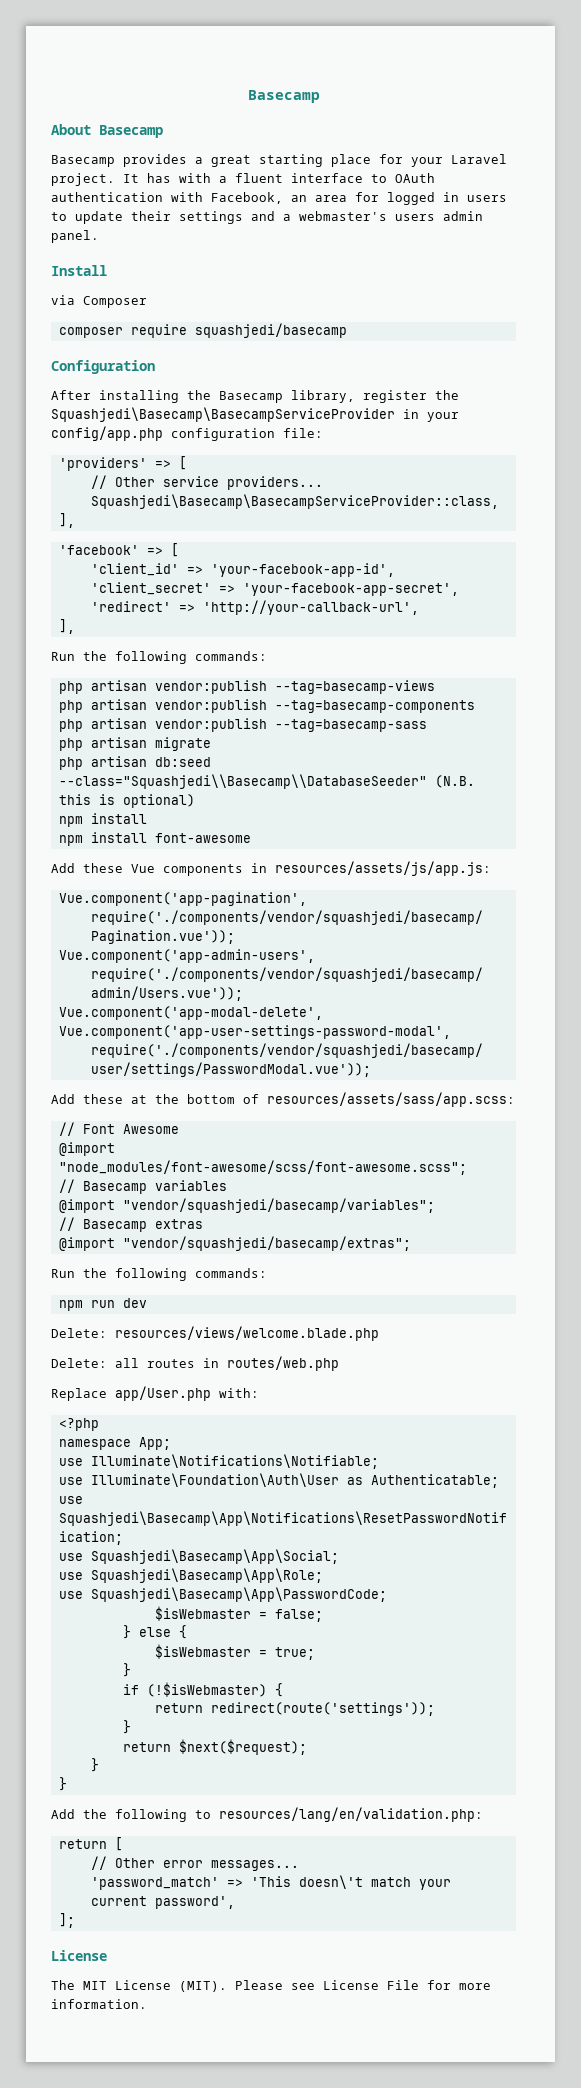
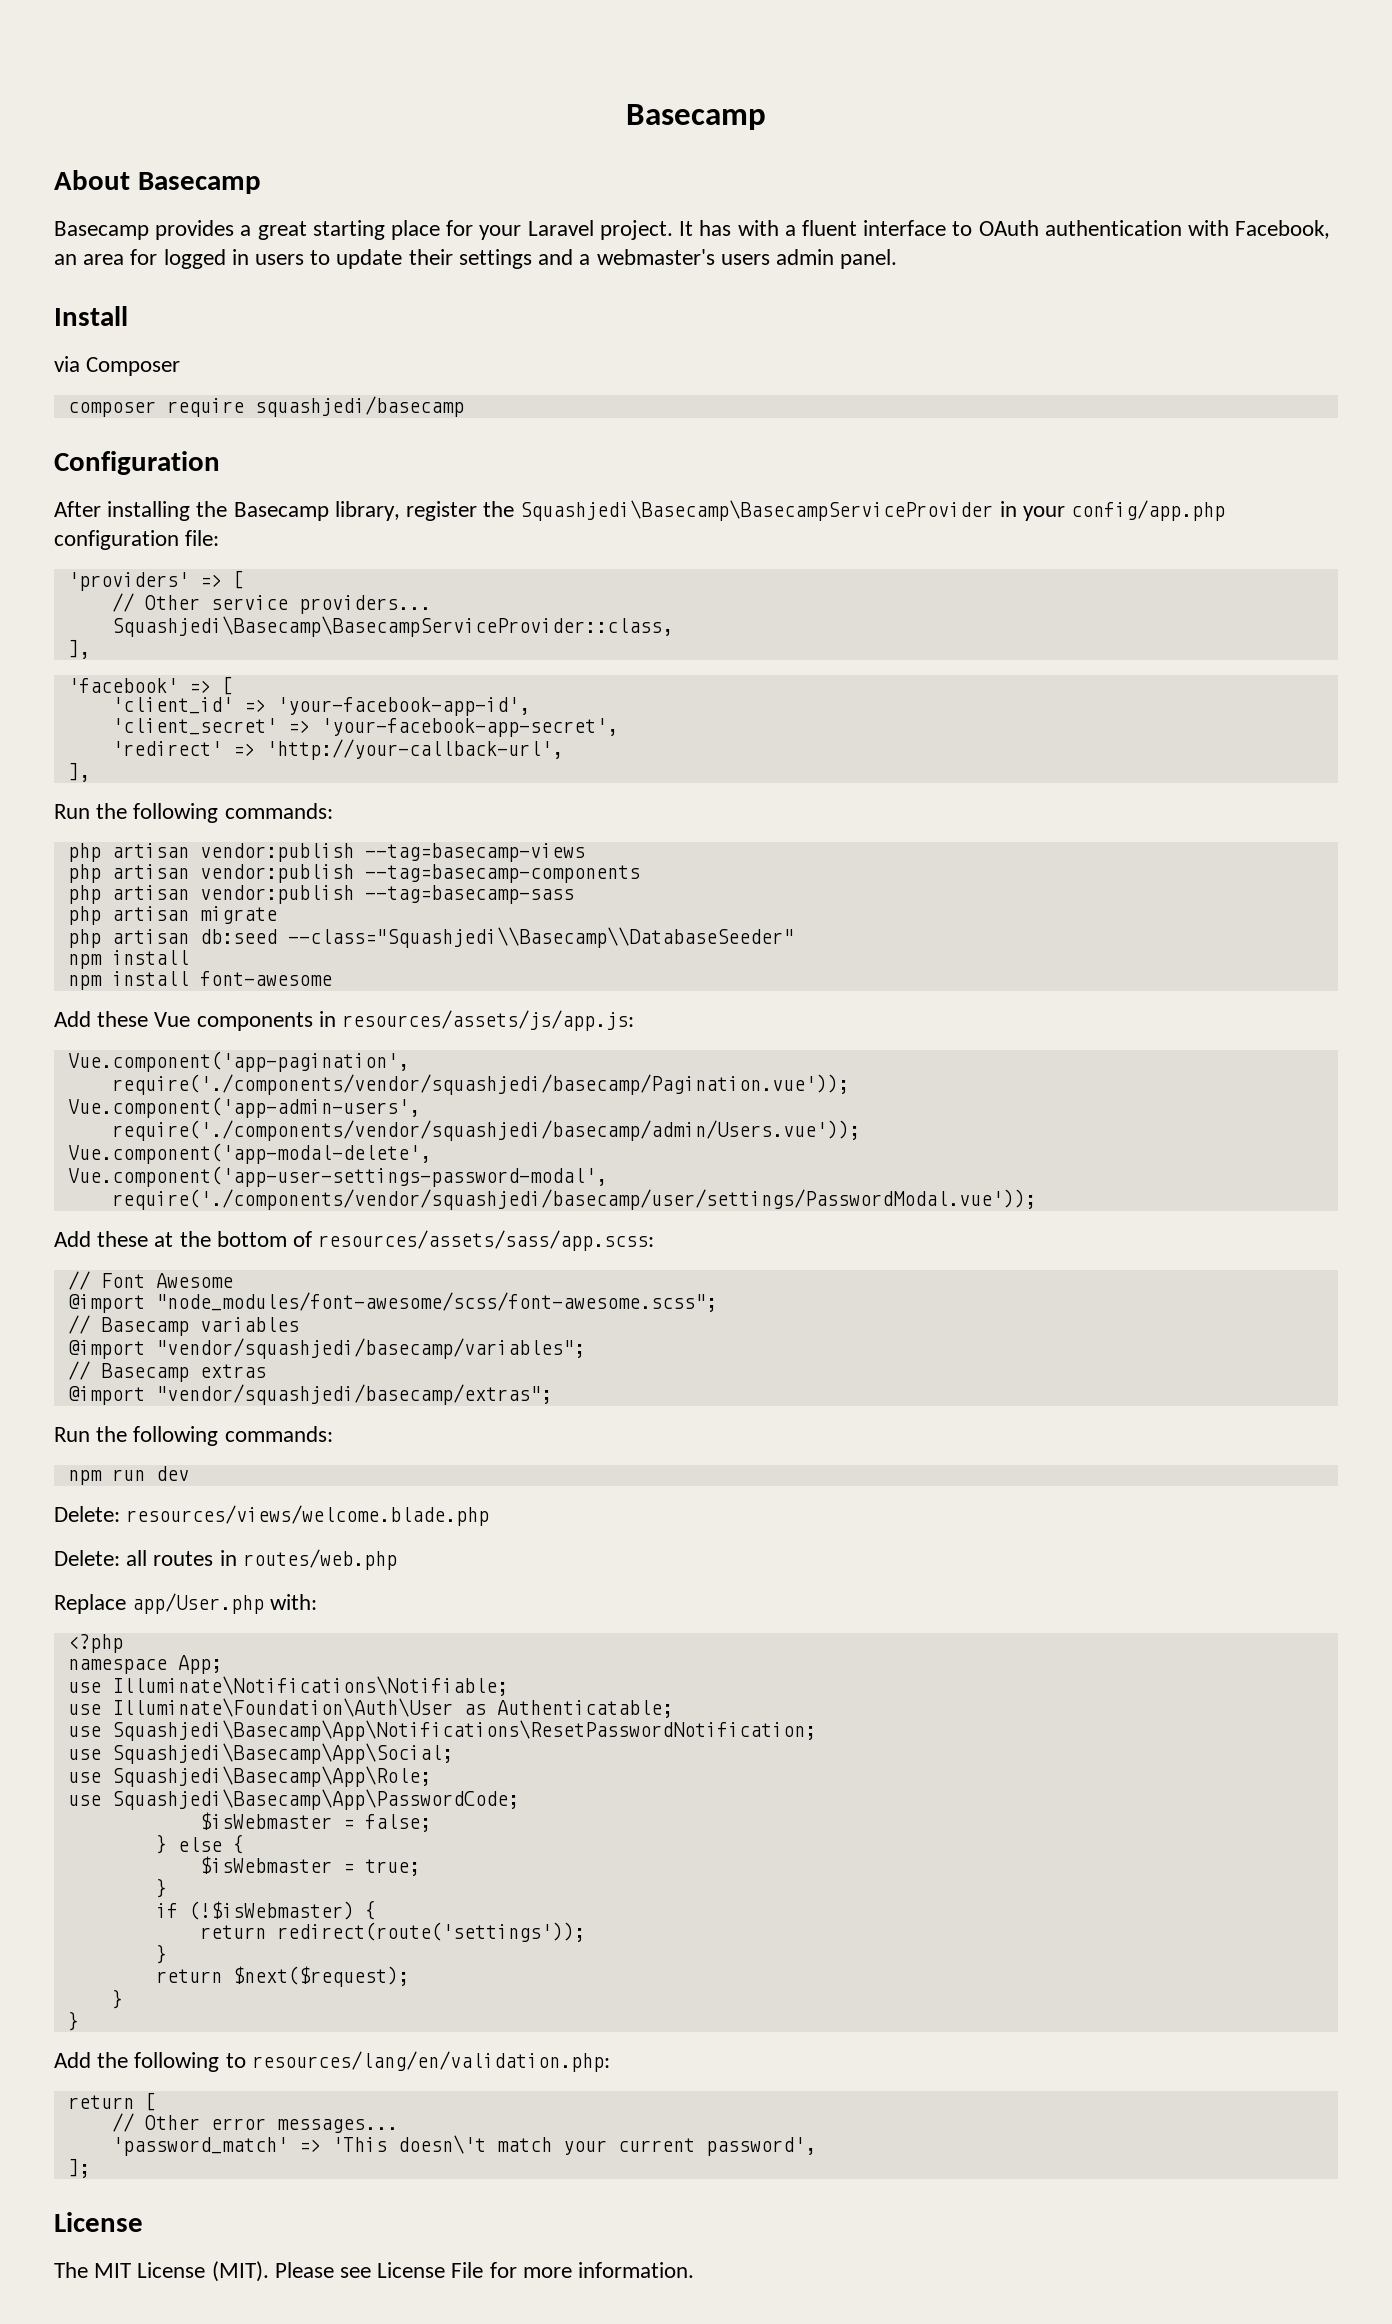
[434,775,475,788] [58,794,195,808] (N.B. this is optional) -> (794, 937) none

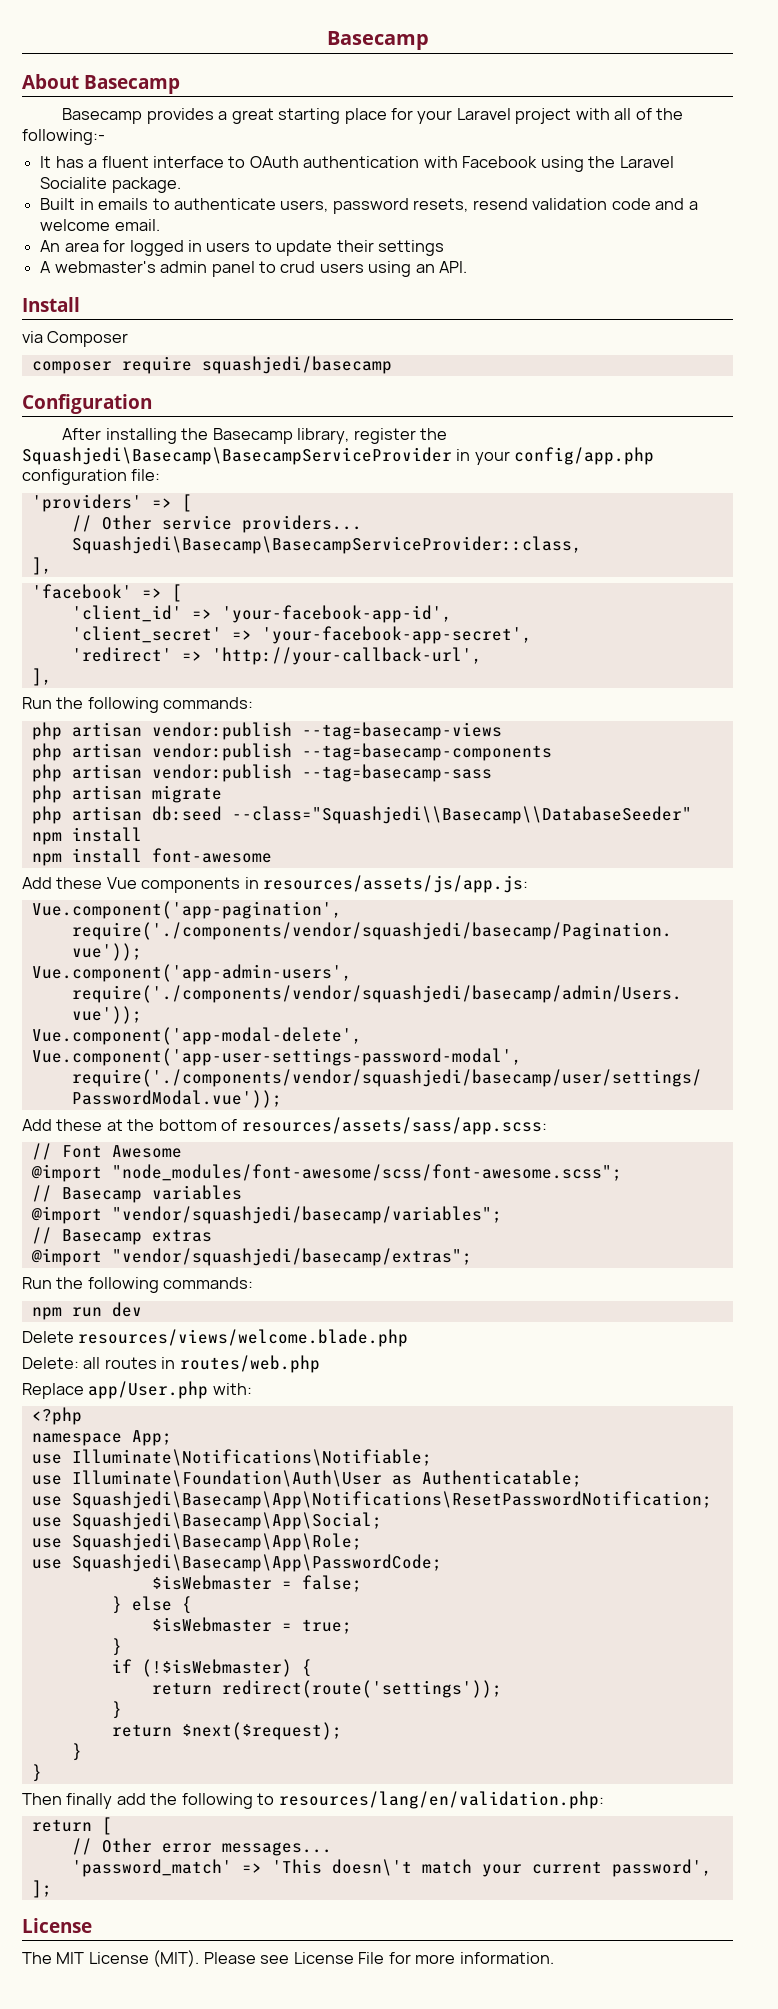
[599,220,673,240] project. -> [515,108,684,124] [22,129,105,145] project with all of the following:- //
[737,220,779,236] with -> (84, 162) none
[1235,220,1331,239] [54,254,77,265] Facebook, an -> [462,156,674,172] [40,177,181,193] [40,198,698,214] [40,219,160,231] [40,240,61,252] Facebook using the Laravel Socialite package. // Built in emails to authenticate users, password resets, resend validation code and a welcome email. // An
[538,249,898,269] and a webmaster's users admin panel. -> [40,261,468,277] // A webmaster's admin panel to crud users using an API.
[54,1506,120,1522] Delete: -> [22,1331,74,1343] Delete
[54,2052,91,2068] Add -> [22,1793,146,1809] Then finally add

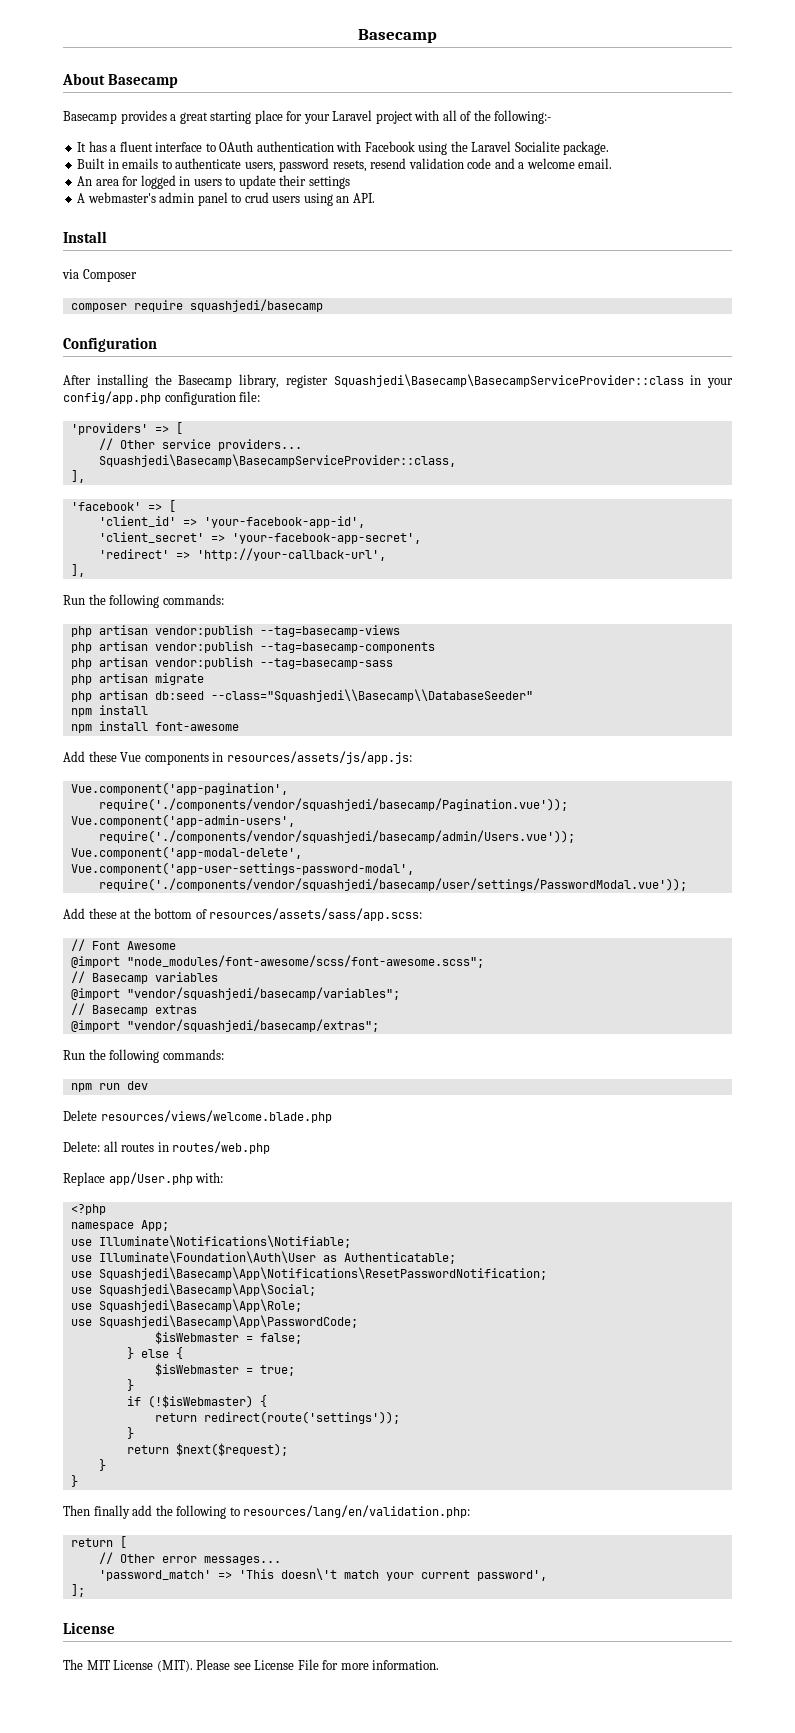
[419,428,447,440] [22,447,452,465] the Squashjedi\Basecamp\BasecampServiceProvider -> [333,374,684,387] Squashjedi\Basecamp\BasecampServiceProvider::class

